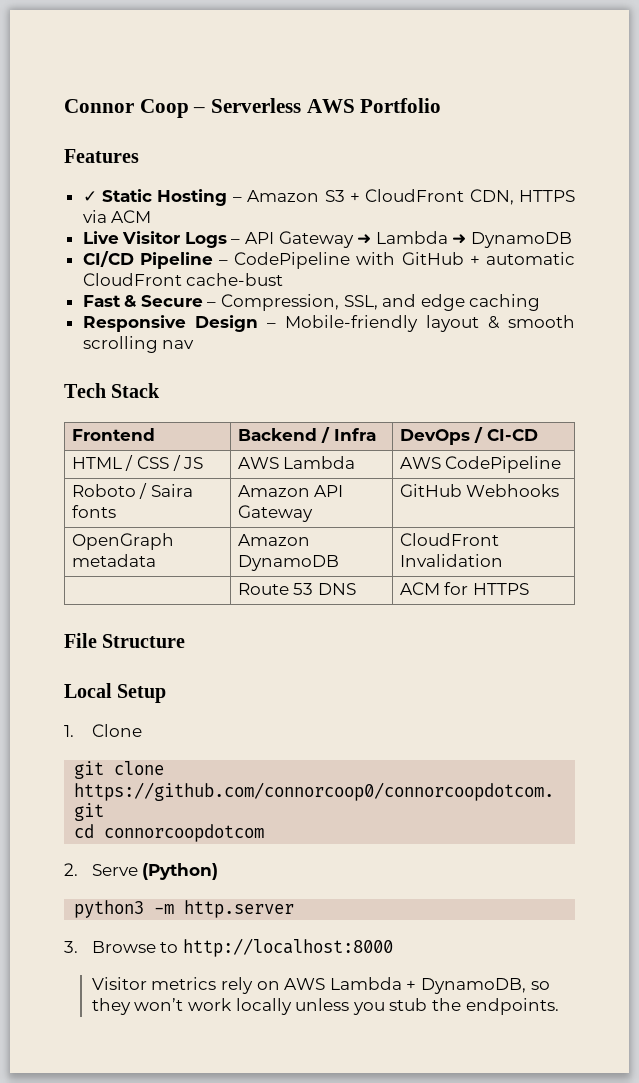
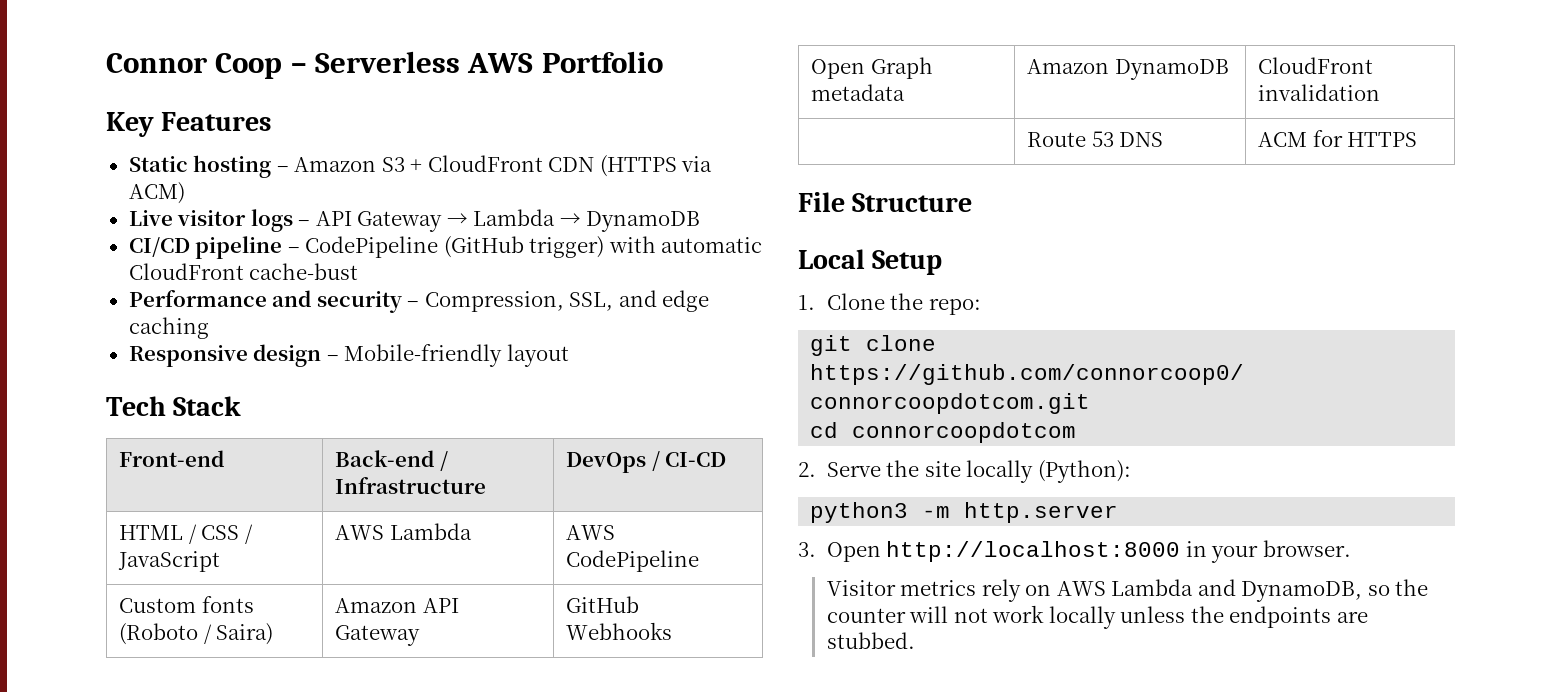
(442, 105) none -> [106,112,154,137] Key
[82,189,228,206] ✓ Static Hosting -> [128,155,272,178] Static hosting
[469,189,575,205] [82,210,152,223] CDN, HTTPS via ACM -> [548,155,713,177] [128,182,185,204] CDN (HTTPS via ACM)
[122,231,227,248] Visitor Logs -> [177,209,293,232] visitor logs
[357,231,467,244] ➜ Lambda ➜ -> [446,209,581,226] → Lambda →
[139,252,213,269] Pipeline -> [195,236,283,259] pipeline
[356,252,480,265] with GitHub + -> [443,236,656,258] (GitHub trigger) with
[82,295,203,307] Fast & Secure -> [128,290,402,313] Performance and security
[194,315,258,332] Design -> [253,344,322,367] design
[487,315,575,329] [82,336,195,353] [64,383,161,398] [71,428,155,441] [237,427,376,443] & smooth scrolling nav // Tech Stack // Frontend | Backend / Infra -> [106,396,242,416] [119,450,225,467] [335,450,448,471] [335,477,487,494] // Tech Stack // Front-end | Back-end / Infrastructure
[183,457,204,469] JS -> [118,551,221,572] JavaScript
[71,483,193,499] [71,505,116,518] Roboto / Saira fonts -> [119,596,254,613] [119,623,274,645] Custom fonts (Roboto / Saira)
[71,533,174,550] OpenGraph -> [811,57,933,79] Open Graph
[399,554,503,567] Invalidation -> [1258,84,1381,101] invalidation
(142, 730) none -> [890,293,981,315] the repo:
[142,863,219,880] (Python) -> [886,460,1131,483] the site locally (Python):
[91,941,179,953] Browse to -> [826,542,881,562] Open
(393, 947) none -> [1185,540,1351,563] in your browser.
[406,980,417,990] + -> [1197,579,1236,596] and
[91,998,559,1015] they won’t work locally unless you stub the endpoints. -> [1395,579,1429,596] [826,605,1368,629] [826,632,915,649] the counter will not work locally unless the endpoints are stubbed.

